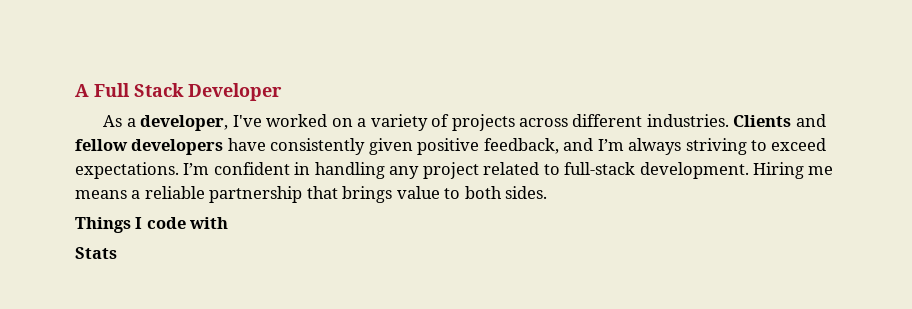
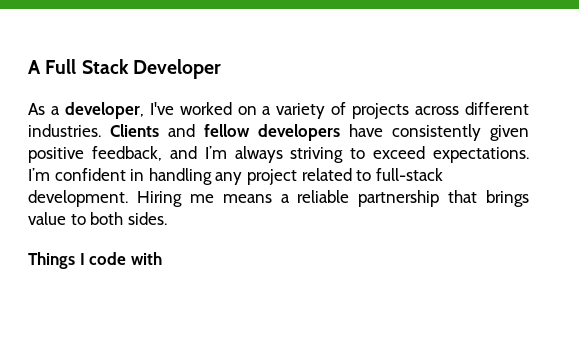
[75,247,117,259] // Stats -> (162, 258) none

